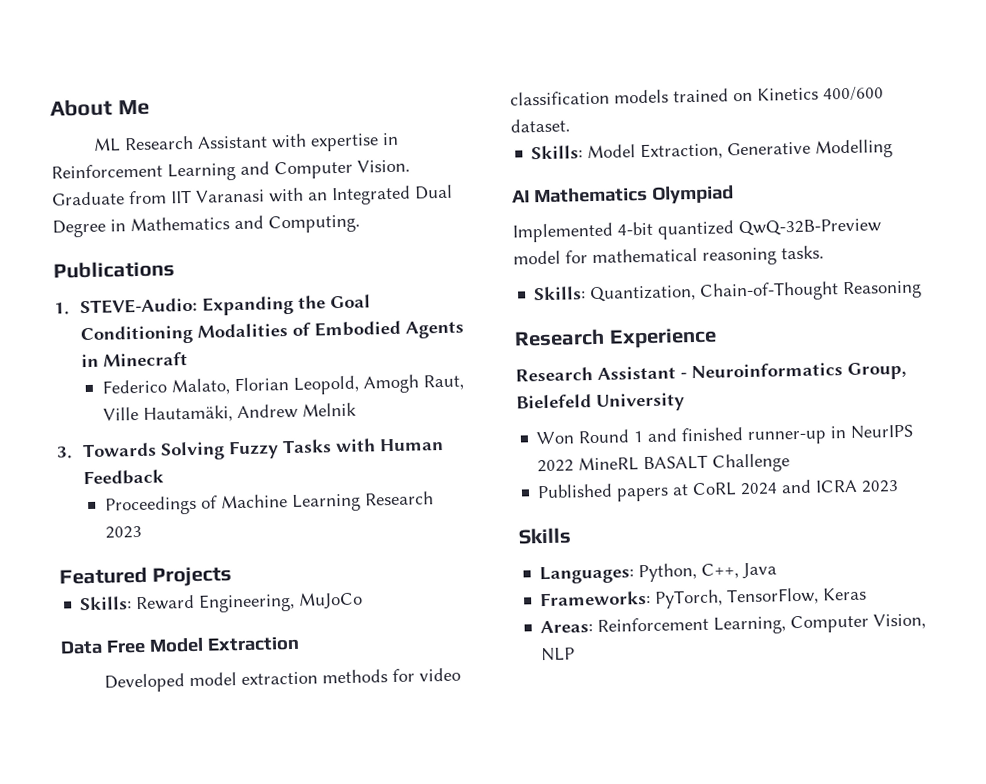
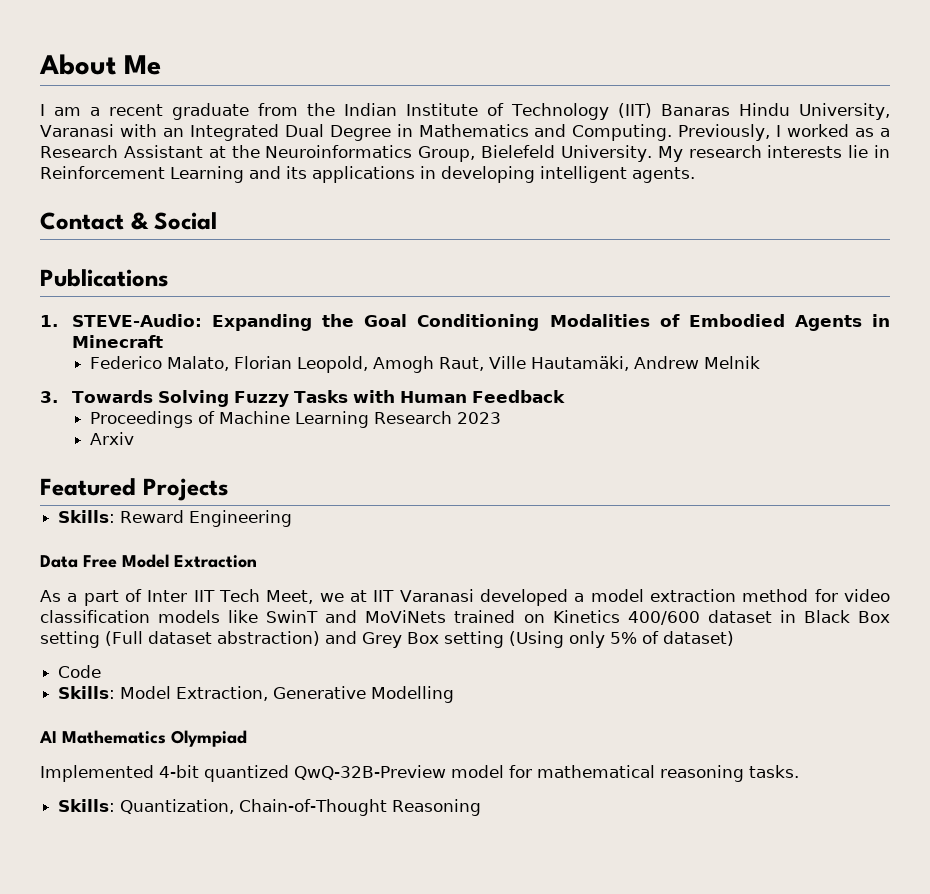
[92,132,399,152] [51,159,410,182] [51,189,192,206] ML Research Assistant with expertise in Reinforcement Learning and Computer Vision. Graduate from IIT -> [40,103,890,120] I am a recent graduate from the Indian Institute of Technology (IIT) Banaras Hindu University,
(360, 224) none -> [678,124,890,141] [40,145,890,162] [40,166,695,183] [40,212,218,230] Previously, I worked as a Research Assistant at the Neuroinformatics Group, Bielefeld University. My research interests lie in Reinforcement Learning and its applications in developing intelligent agents. // Contact & Social
(142, 532) none -> [90,432,135,445] // Arxiv
[198,591,364,613] Engineering, MuJoCo -> [189,510,293,527] Engineering
[103,673,185,693] Developed -> [40,589,585,606] As a part of Inter IIT Tech Meet, we at IIT Varanasi developed a
[321,669,388,684] methods -> [742,589,809,602] method
[673,86,884,103] [510,118,570,133] trained on Kinetics 400/600 dataset. -> [228,610,891,625] [40,631,734,648] [58,665,102,678] like SwinT and MoViNets trained on Kinetics 400/600 dataset in Black Box setting (Full dataset abstraction) and Grey Box setting (Using only 5% of dataset) // Code
[514,327,717,349] [515,361,907,382] [516,392,685,412] [536,424,914,445] [537,453,791,473] [537,479,900,502] [518,527,572,545] [539,562,778,585] [539,587,868,609] [540,613,927,635] [541,647,576,662] // Research Experience // Research Assistant - Neuroinformatics Group, Bielefeld University // Won Round 1 and finished runner-up in NeurIPS 2022 MineRL BASALT Challenge // Published papers at CoRL 2024 and ICRA 2023 // Skills // Languages: Python, C++, Java // Frameworks: PyTorch, TensorFlow, Keras // Areas: Reinforcement Learning, Computer Vision, NLP -> (482, 807) none

